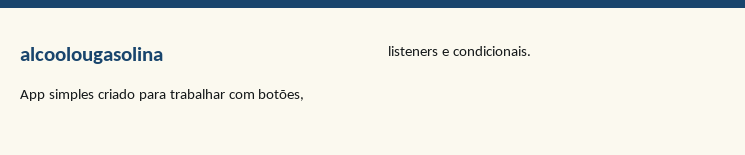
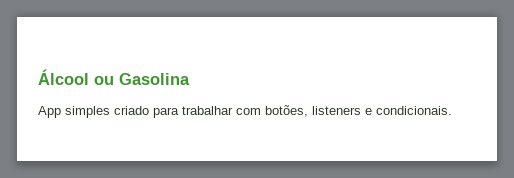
[20,47,163,64] alcoolougasolina -> [38,69,190,85] Álcool ou Gasolina

